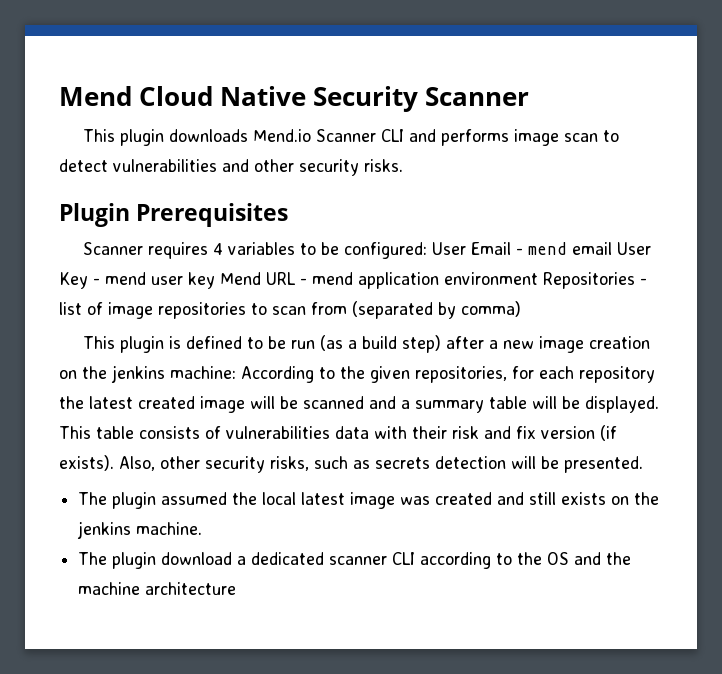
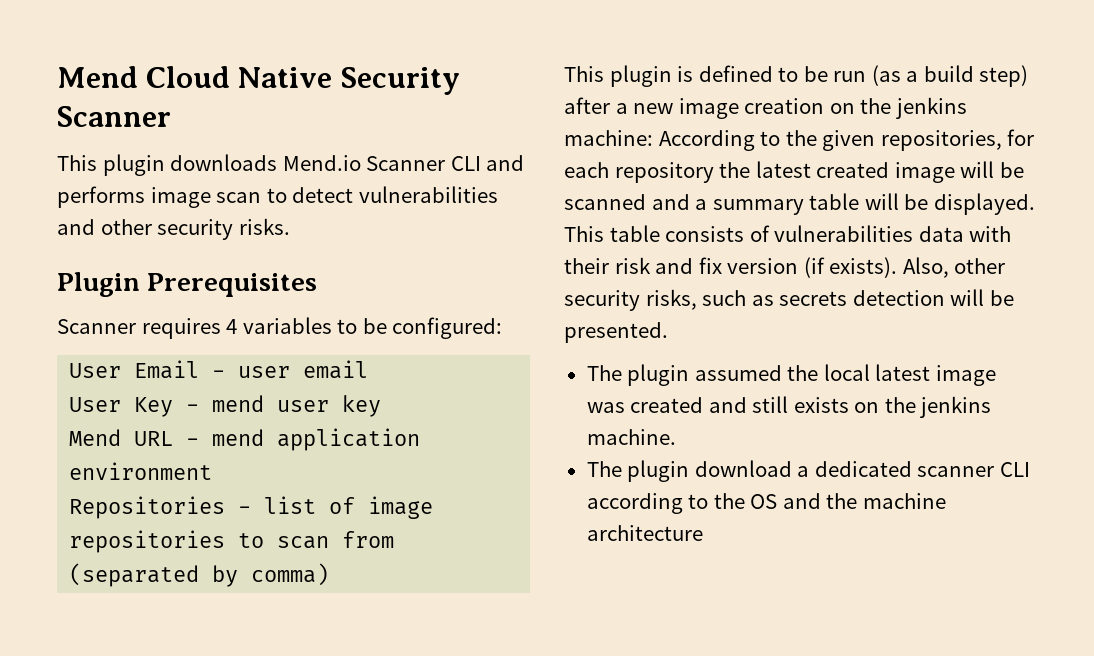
(427, 250) none -> (503, 328) //
[527,242,567,255] mend -> [238,366,291,378] user
(612, 248) none -> (369, 369) //
(215, 280) none -> (382, 406) //
(538, 278) none -> (213, 471) //

